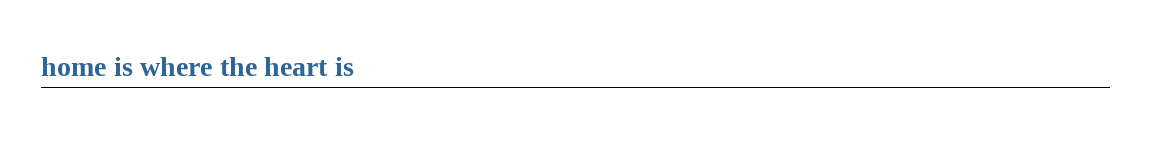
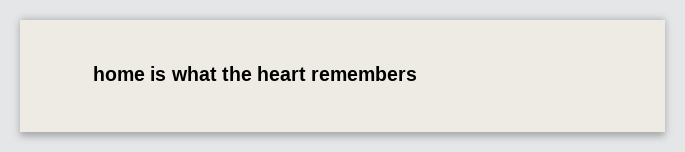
[140,57,213,76] where -> [170,66,217,81] what
[334,57,354,76] is -> [311,66,418,81] remembers

